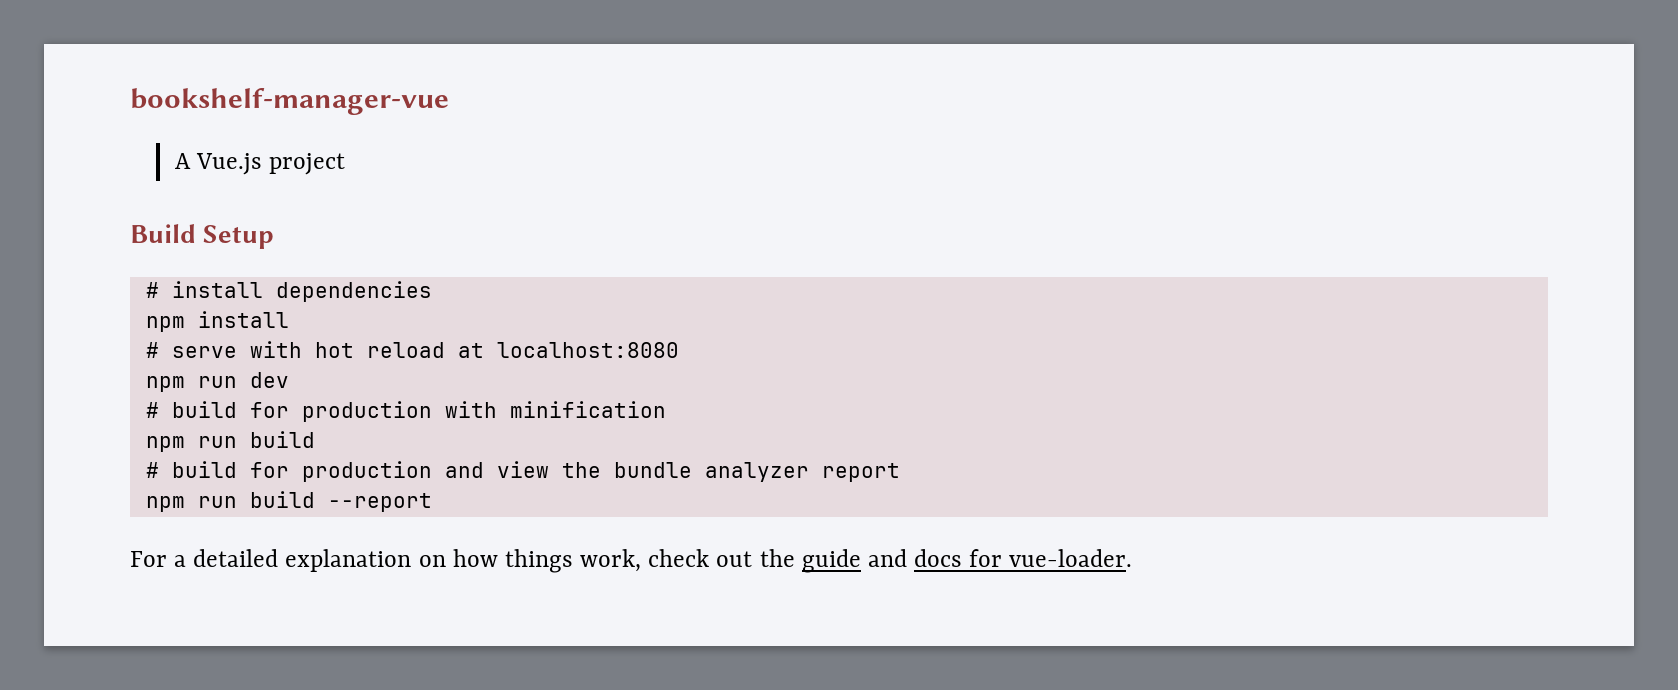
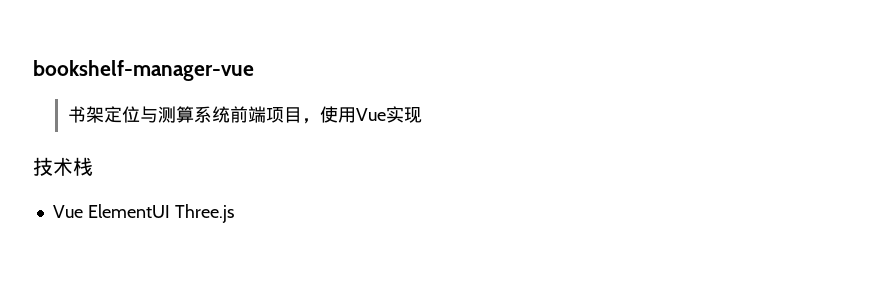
[174,153,346,175] [130,224,275,249] [145,281,432,302] [145,311,289,332] [145,341,679,358] [145,372,289,392] [145,401,666,422] [145,431,315,452] [145,461,900,482] [145,491,432,512] [130,549,1133,573] A Vue.js project // Build Setup // # install dependencies // npm install // # serve with hot reload at localhost:8080 // npm run dev // # build for production with minification // npm run build // # build for production and view the bundle analyzer report // npm run build --report // For a detailed explanation on how things work, check out the guide and docs for vue-loader. -> [67,106,422,124] [33,157,93,176] [52,204,234,223] 书架定位与测算系统前端项目，使用Vue实现 // 技术栈 // Vue ElementUI Three.js

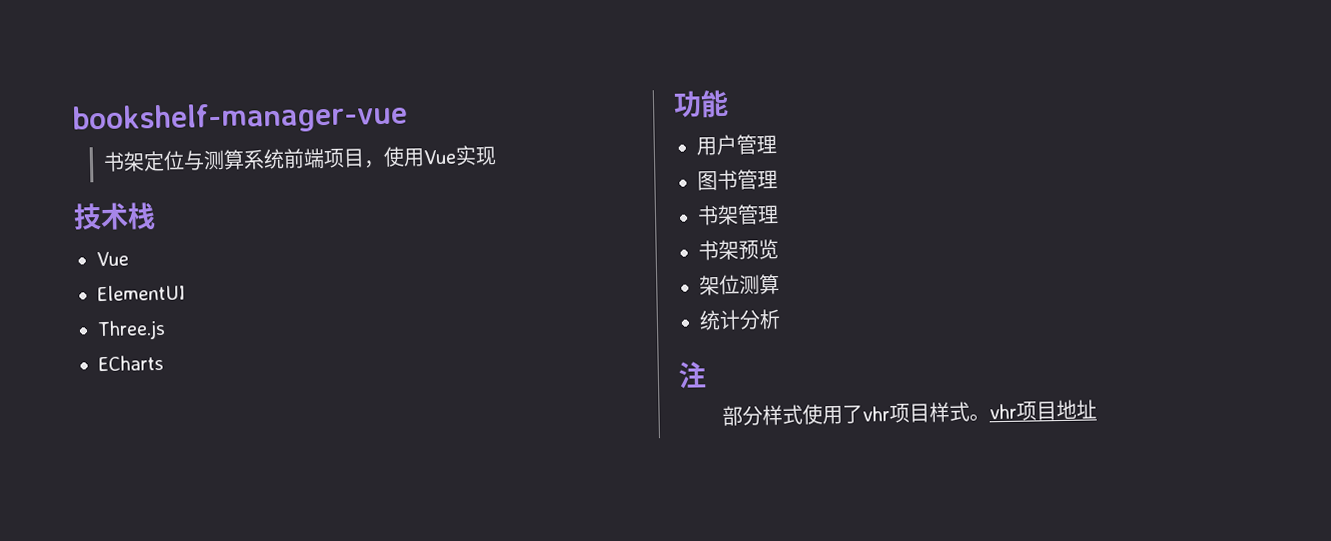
(83, 211) none -> (129, 259) //
(170, 211) none -> (185, 293) //
(234, 213) none -> [98,354,164,372] [673,89,729,118] [696,134,777,156] [697,169,778,191] [697,204,779,226] [698,238,779,261] [699,273,780,296] [699,308,781,331] [678,361,707,389] [721,399,1097,427] // ECharts // 功能 // 用户管理 // 图书管理 // 书架管理 // 书架预览 // 架位测算 // 统计分析 // 注 // 部分样式使用了vhr项目样式。vhr项目地址

